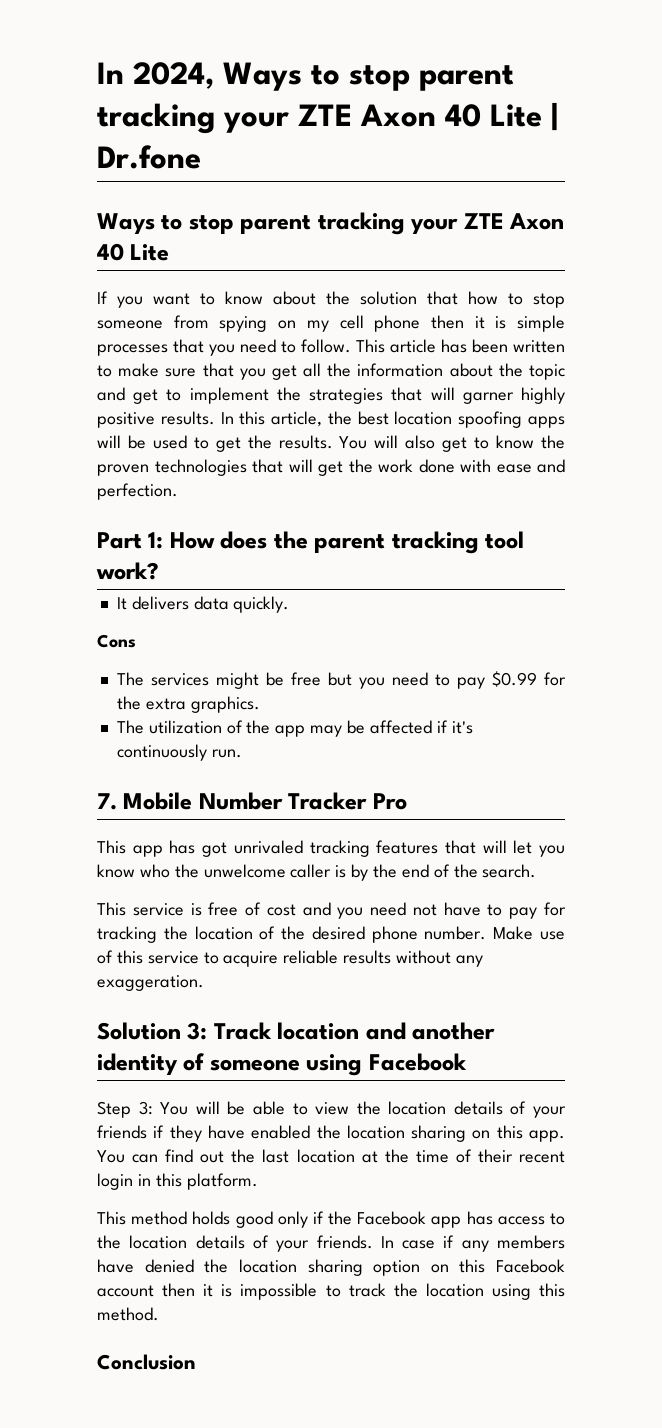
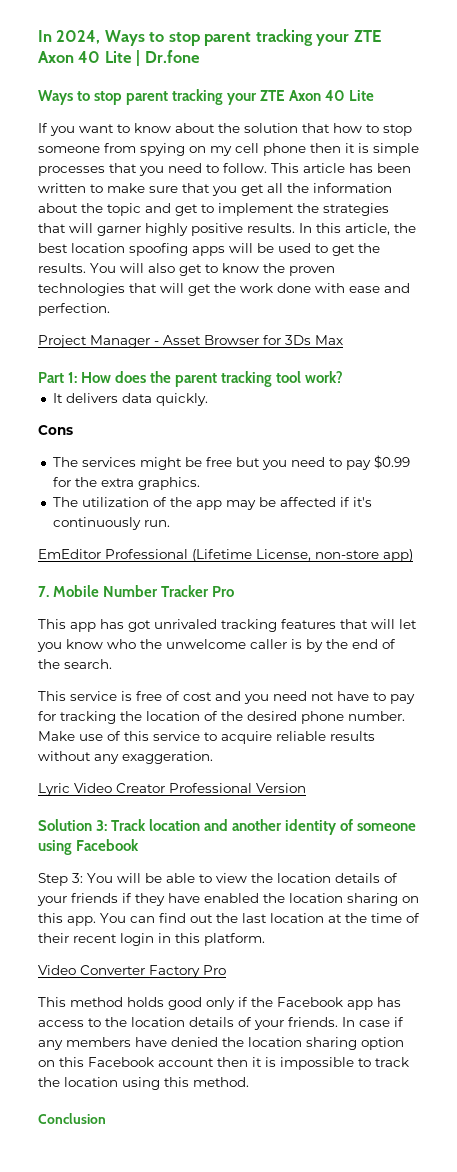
(178, 491) none -> [38,335,343,348] // Project Manager - Asset Browser for 3Ds Max
(242, 753) none -> [38,549,413,562] // EmEditor Professional (Lifetime License, non-store app)
(204, 983) none -> [38,783,306,796] // Lyric Video Creator Professional Version
(258, 1181) none -> [38,965,226,978] // Video Converter Factory Pro

